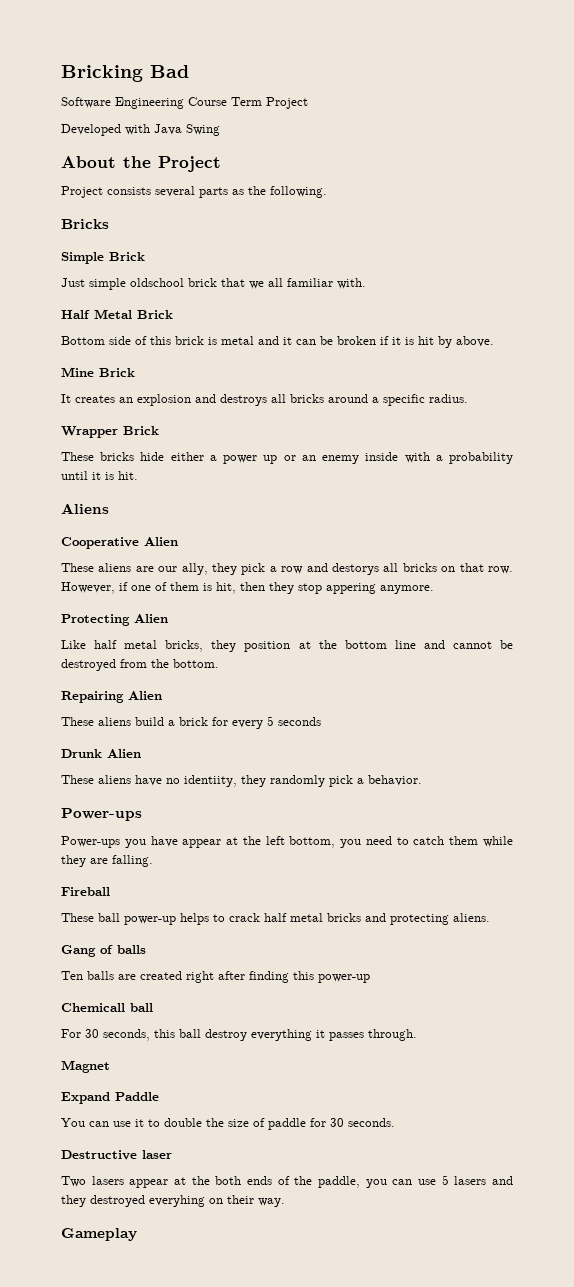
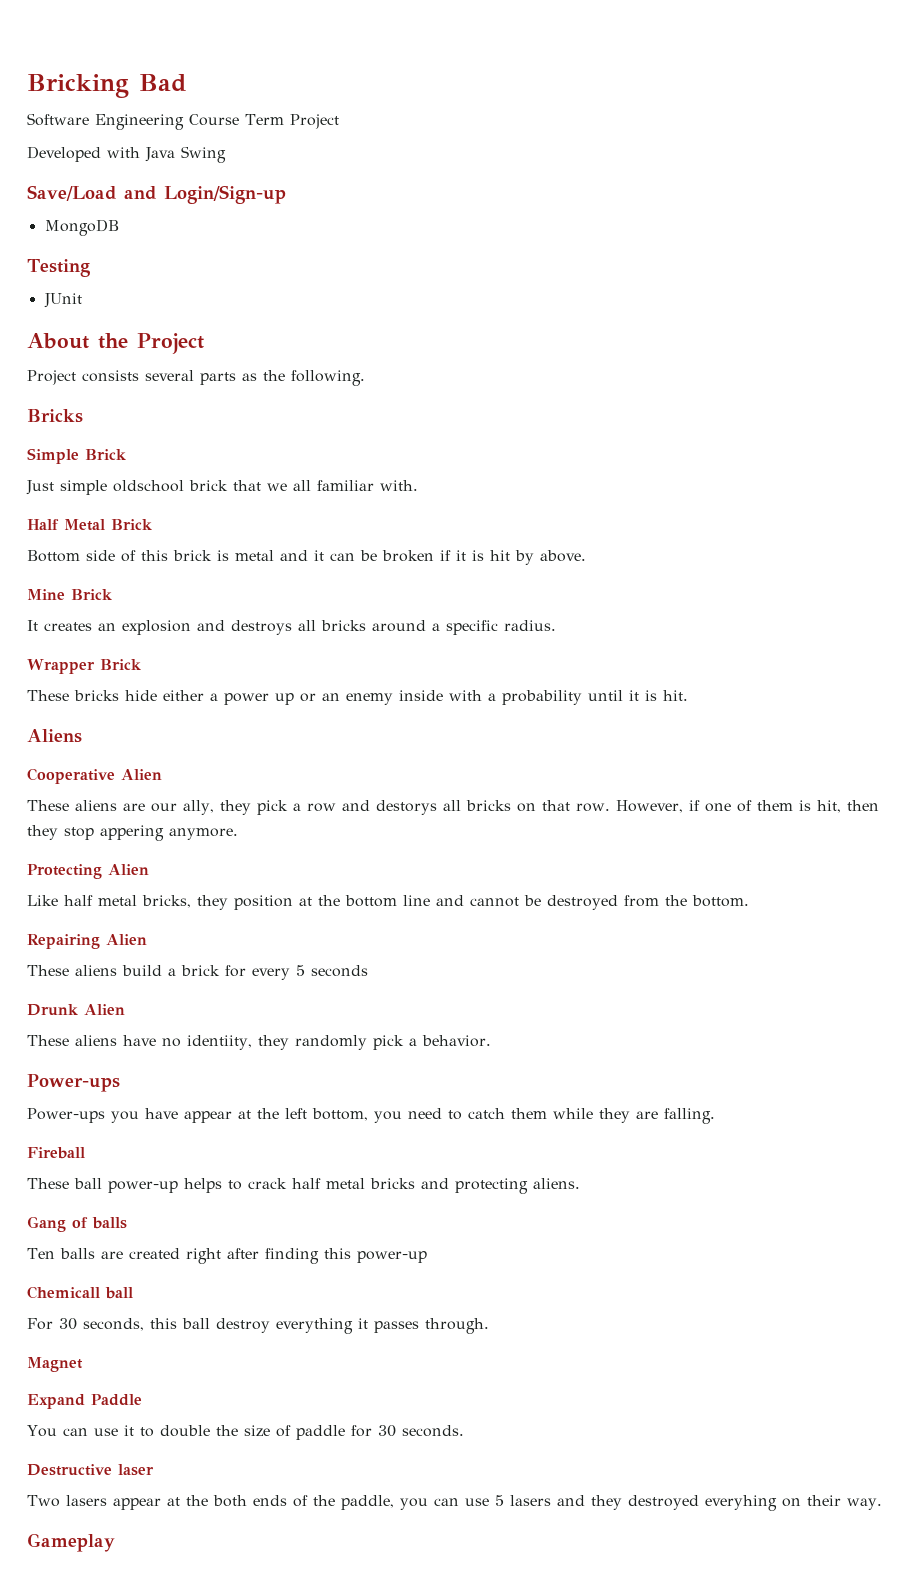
(220, 130) none -> [27,185,286,204] [44,219,119,236] [27,259,90,277] [43,293,82,308] // Save/Load and Login/Sign-up // MongoDB // Testing // JUnit

